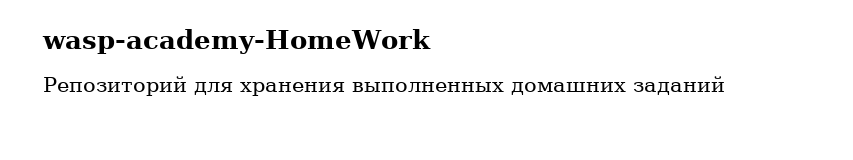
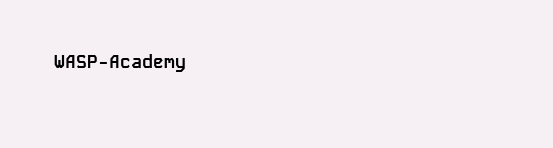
[42,29,431,54] [43,76,725,96] wasp-academy-HomeWork // Репозиторий для хранения выполненных домашних заданий -> [54,54,186,72] WASP-Academy

